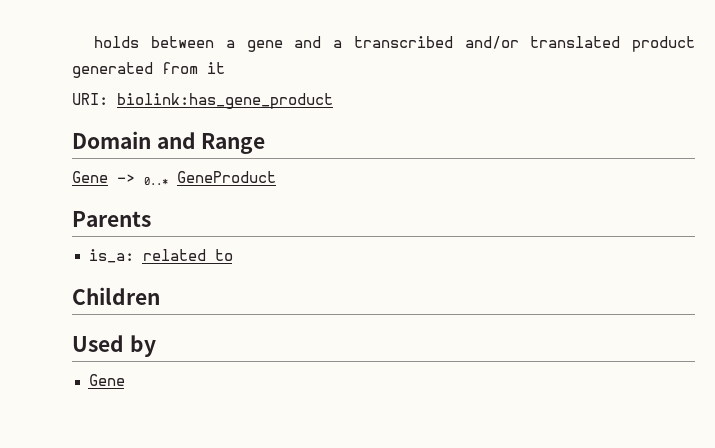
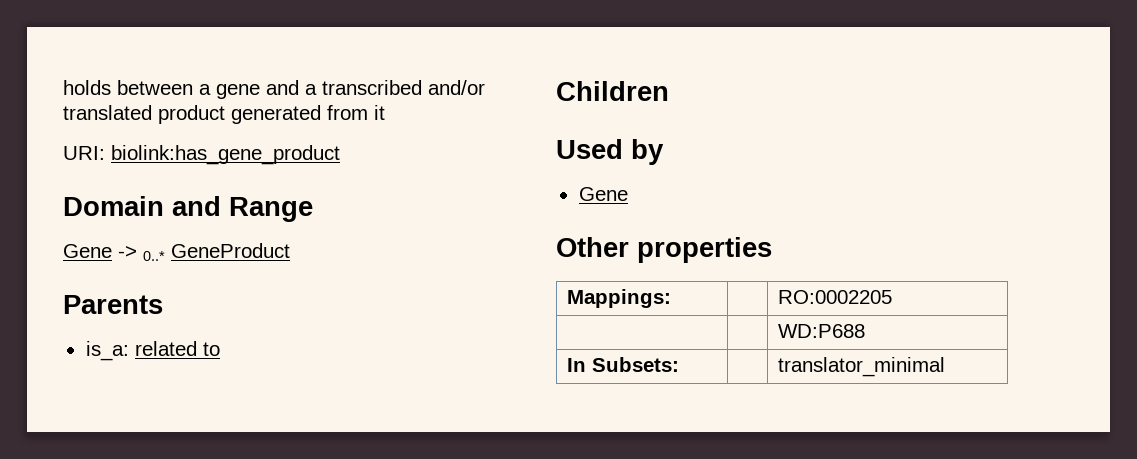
(125, 380) none -> [556,237,772,263] [566,289,671,308] [777,290,892,304] [777,324,865,338] [566,357,679,372] [777,357,945,377] // Other properties // Mappings: | | RO:0002205 // | | WD:P688 // In Subsets: | | translator_minimal

